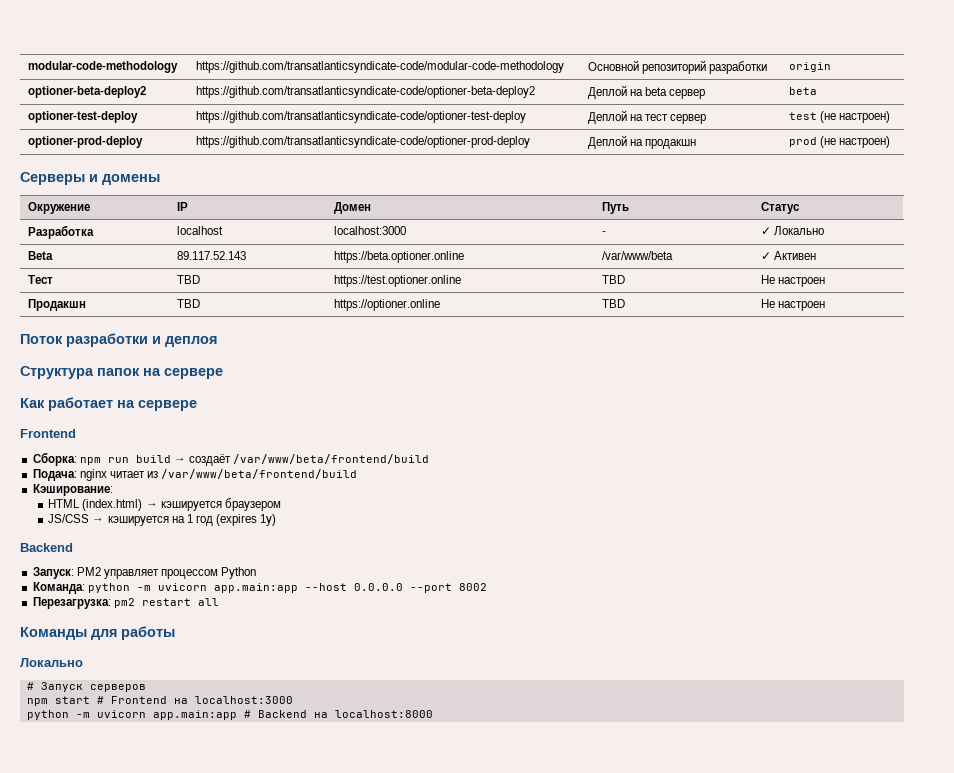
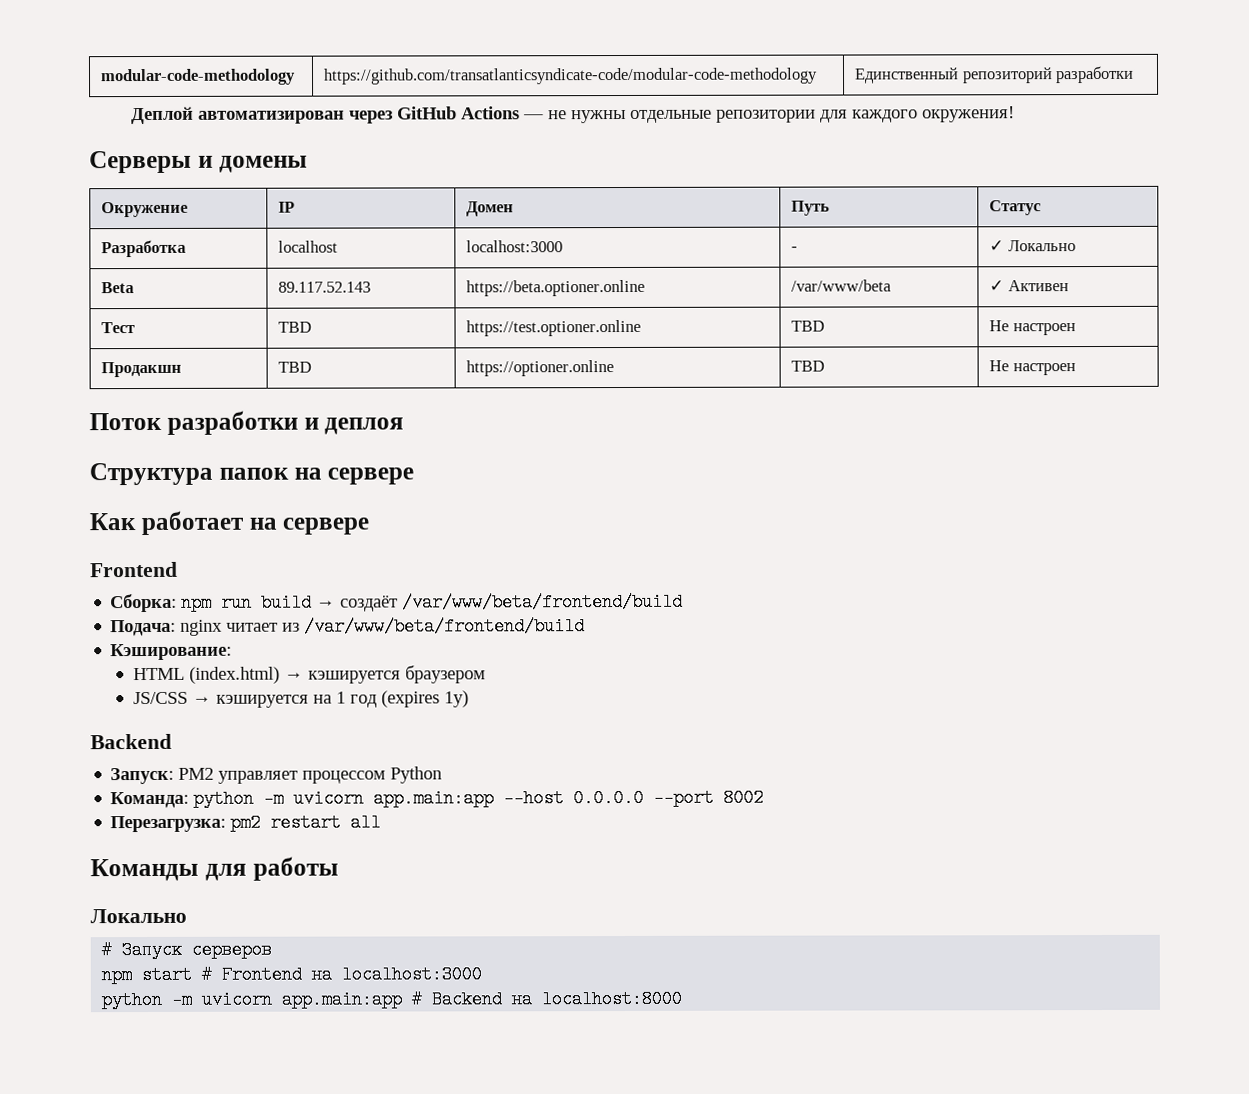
[587,60,639,71] Основной -> [854,67,960,84] Единственный
[788,62,831,72] [27,86,146,98] [195,86,535,98] [587,85,706,99] [788,87,817,95] [27,111,138,123] [195,111,526,123] [587,110,707,124] [788,111,891,123] [27,136,143,148] [195,136,530,148] [587,135,697,149] [788,136,891,148] | origin // optioner-beta-deploy2 | https://github.com/transatlanticsyndicate-code/optioner-beta-deploy2 | Деплой на beta сервер | beta // optioner-test-deploy | https://github.com/transatlanticsyndicate-code/optioner-test-deploy | Деплой на тест сервер | test (не настроен) // optioner-prod-deploy | https://github.com/transatlanticsyndicate-code/optioner-prod-deploy | Деплой на продакшн | prod (не настроен) -> [131,106,1016,125] // Деплой автоматизирован через GitHub Actions — не нужны отдельные репозитории для каждого окружения!

